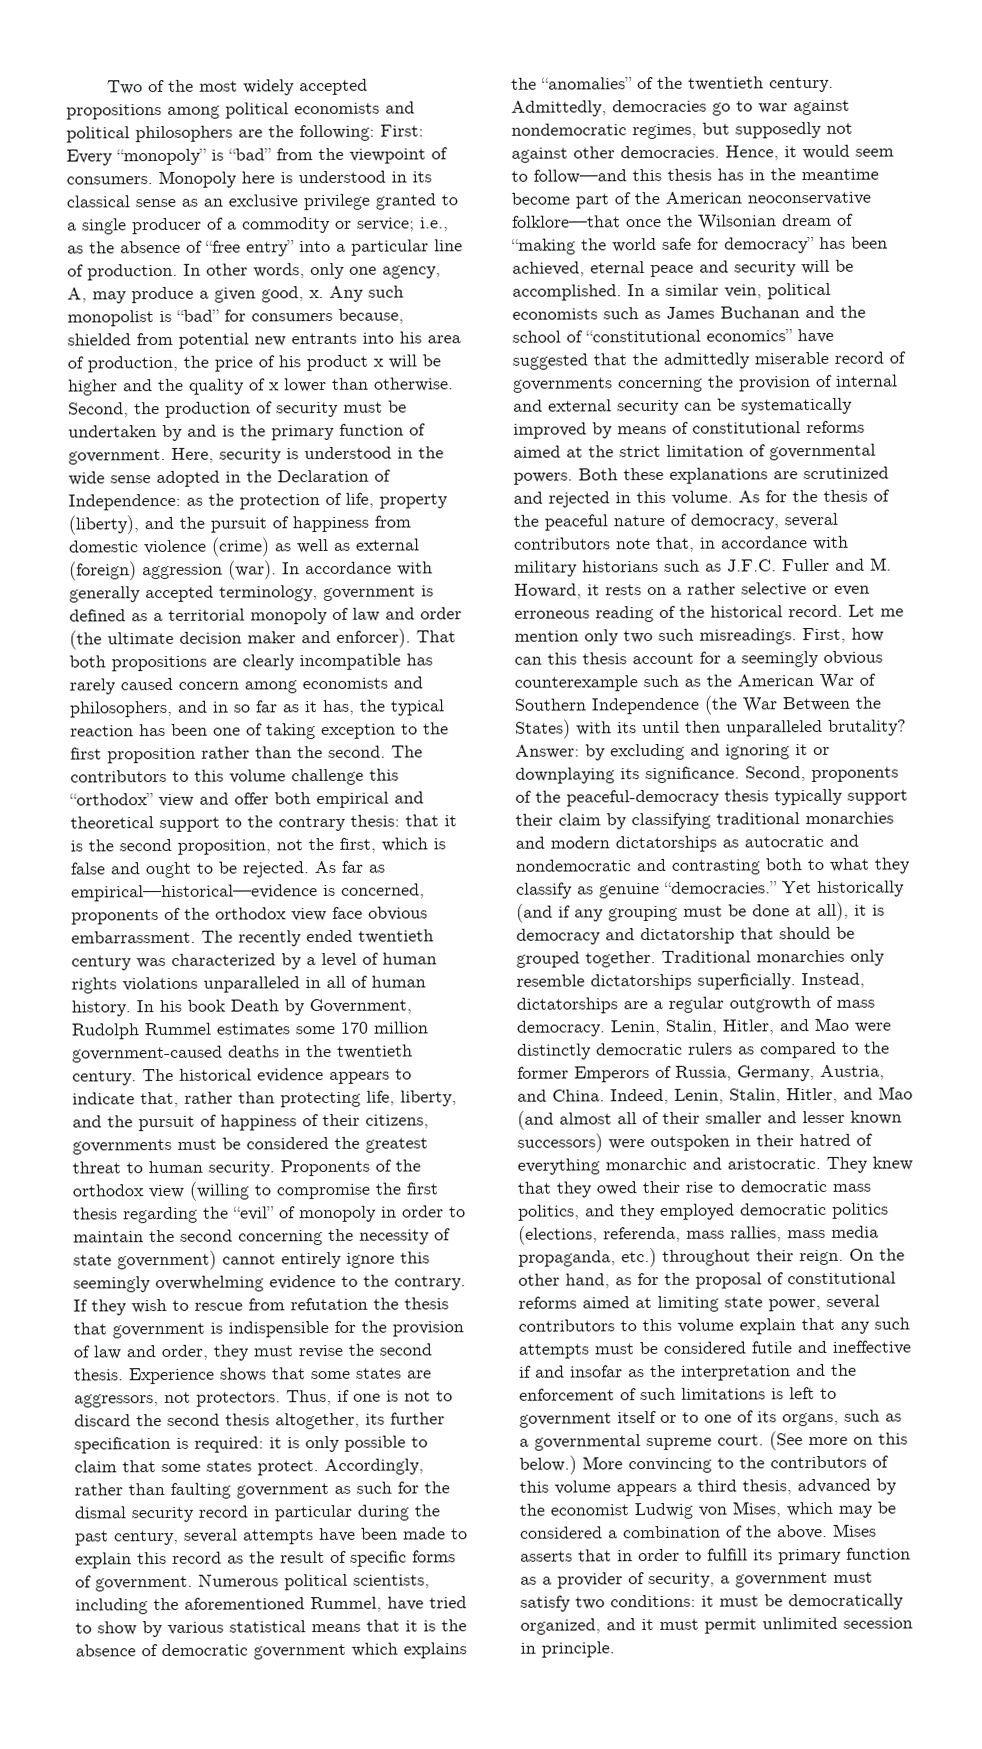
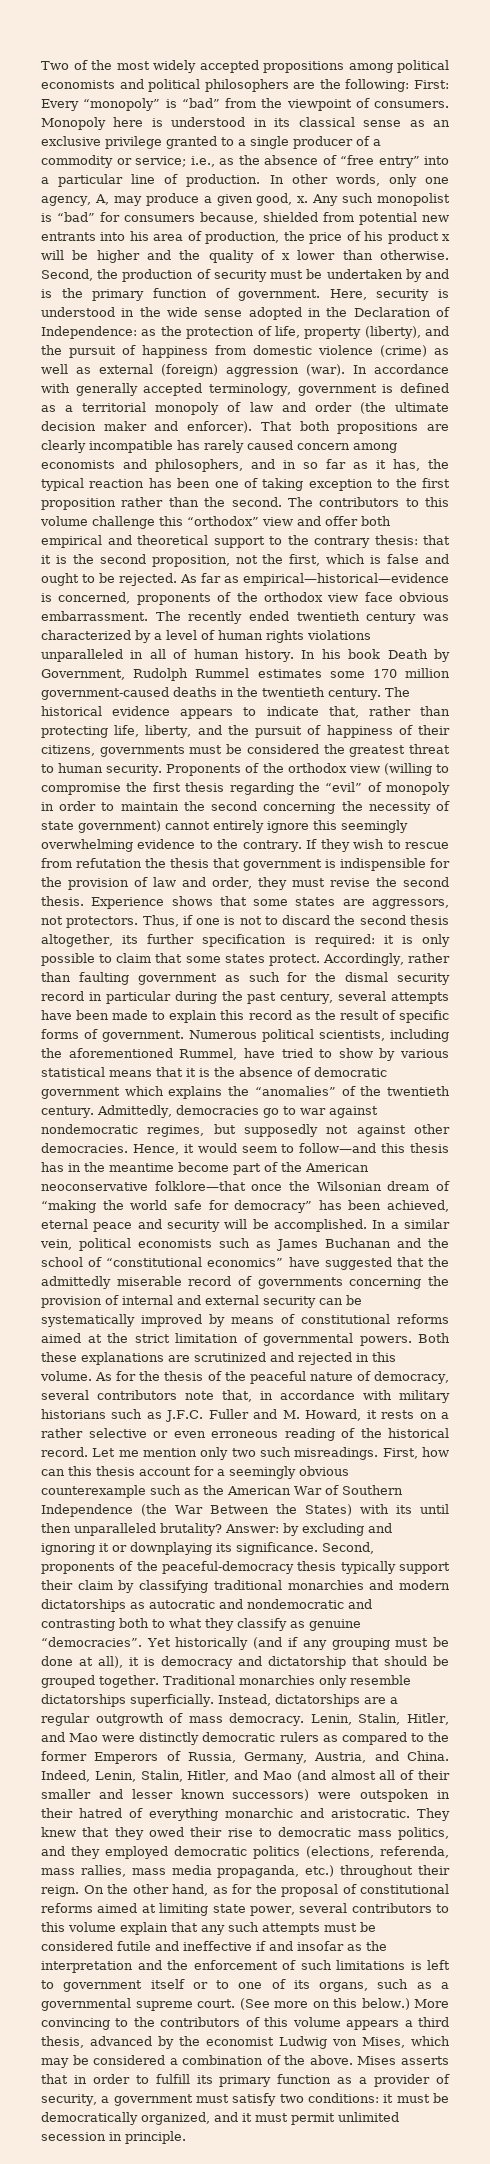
[664,881,778,894] “democracies.” -> [41,1637,142,1647] “democracies”.

